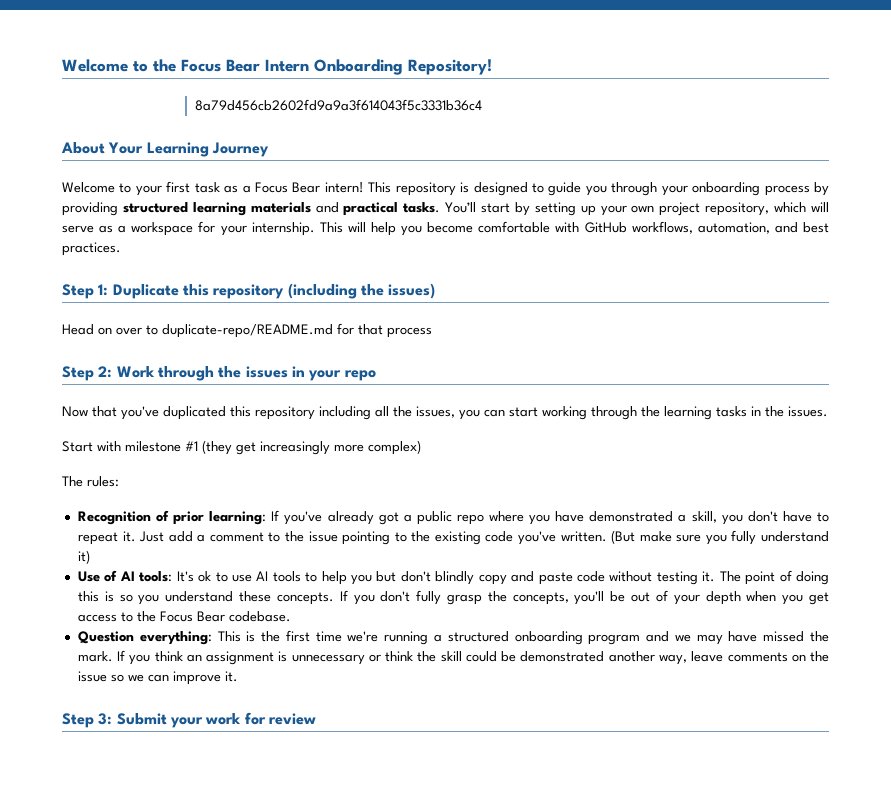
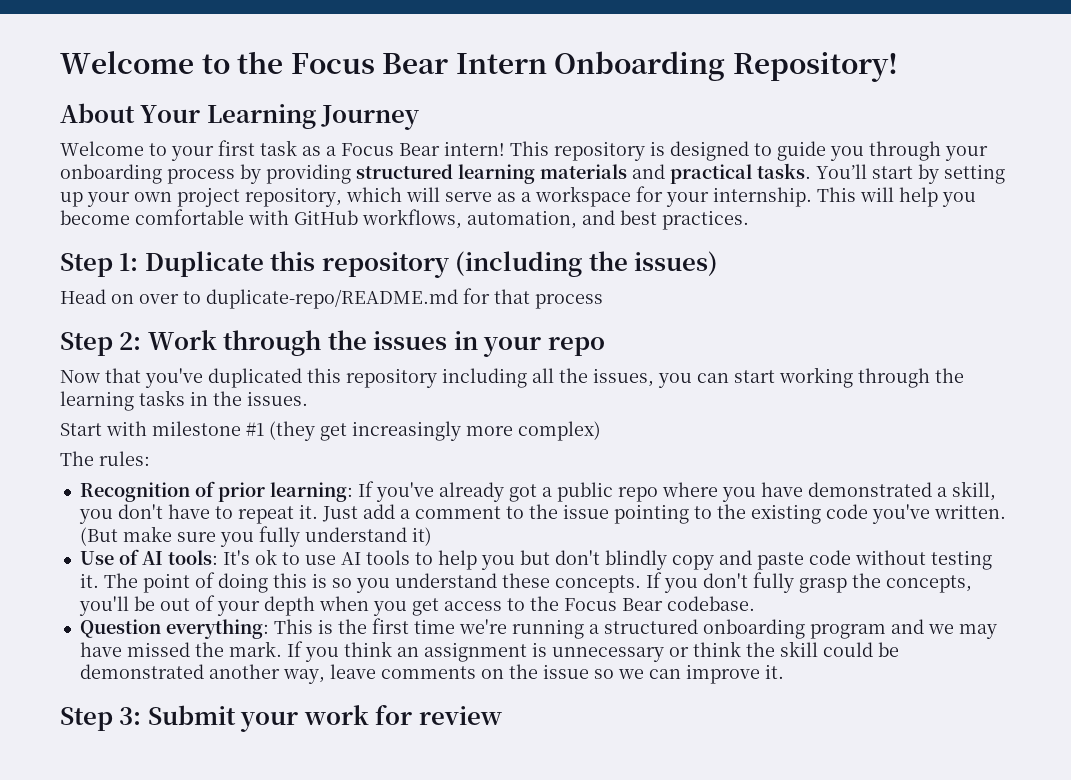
[194,99,482,111] // 8a79d456cb2602fd9a9a3f614043f5c3331b36c4 -> (898, 67) none

